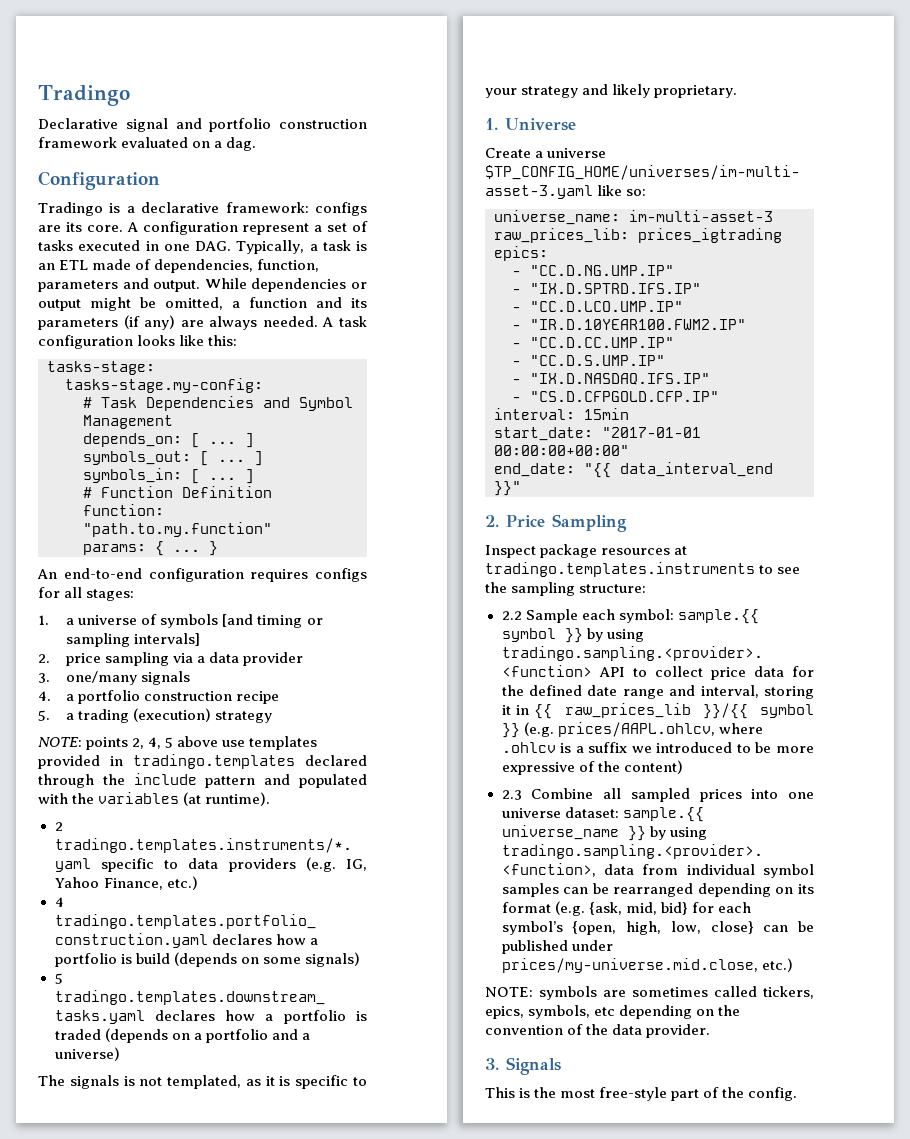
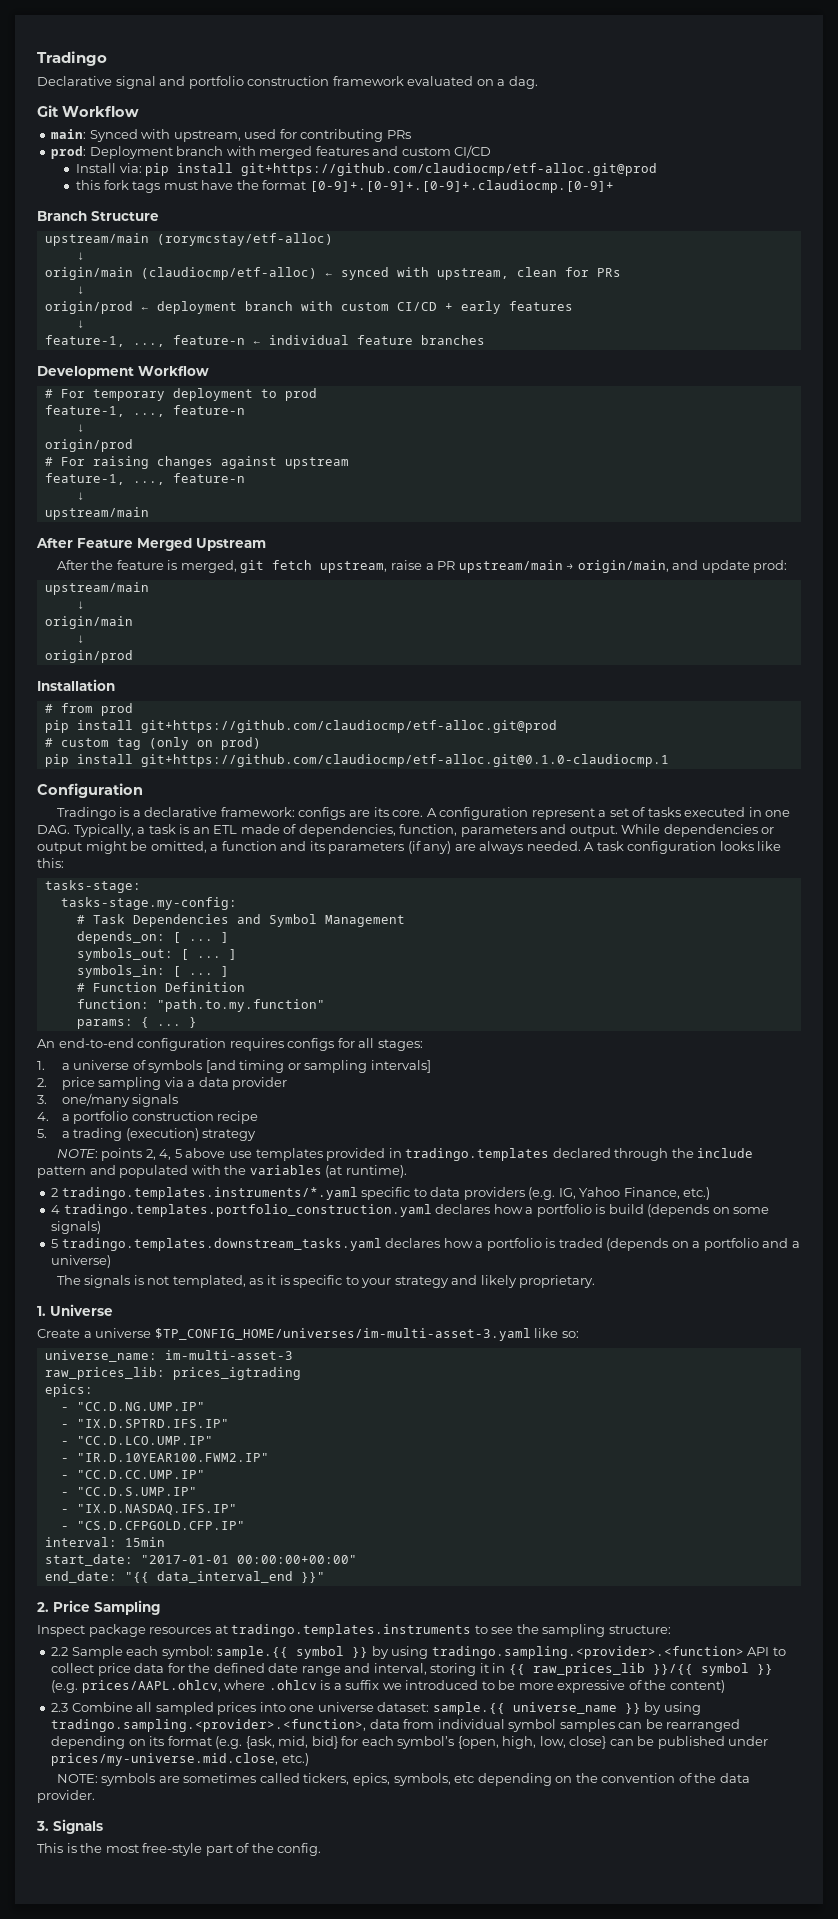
(257, 144) none -> [37,105,139,117] [51,129,411,142] [51,145,492,159] [76,163,658,176] [76,180,614,193] [37,211,159,221] [44,233,333,246] [76,252,85,260] [44,267,621,280] [76,286,85,294] [44,301,573,314] [76,320,85,328] [44,335,485,347] [37,366,209,379] [44,388,317,401] [44,405,245,417] [76,424,85,432] [44,439,133,452] [44,456,349,469] [44,473,245,485] [76,492,85,500] [44,507,149,520] [36,538,266,551] [56,560,788,573] [44,582,149,595] [76,601,85,609] [44,616,133,629] [76,635,85,643] [44,650,133,663] [37,679,115,691] [44,703,133,716] [44,720,557,733] [44,737,261,750] [44,754,669,767] // Git Workflow // main: Synced with upstream, used for contributing PRs // prod: Deployment branch with merged features and custom CI/CD // Install via: pip install git+https://github.com/claudiocmp/etf-alloc.git@prod // this fork tags must have the format [0-9]+.[0-9]+.[0-9]+.claudiocmp.[0-9]+ // Branch Structure // upstream/main (rorymcstay/etf-alloc) // ↓ // origin/main (claudiocmp/etf-alloc) ← synced with upstream, clean for PRs // ↓ // origin/prod ← deployment branch with custom CI/CD + early features // ↓ // feature-1, ..., feature-n ← individual feature branches // Development Workflow // # For temporary deployment to prod // feature-1, ..., feature-n // ↓ // origin/prod // # For raising changes against upstream // feature-1, ..., feature-n // ↓ // upstream/main // After Feature Merged Upstream // After the feature is merged, git fetch upstream, raise a PR upstream/main → origin/main, and update prod: // upstream/main // ↓ // origin/main // ↓ // origin/prod // Installation // # from prod // pip install git+https://github.com/claudiocmp/etf-alloc.git@prod // # custom tag (only on prod) // pip install git+https://github.com/claudiocmp/etf-alloc.git@0.1.0-claudiocmp.1

